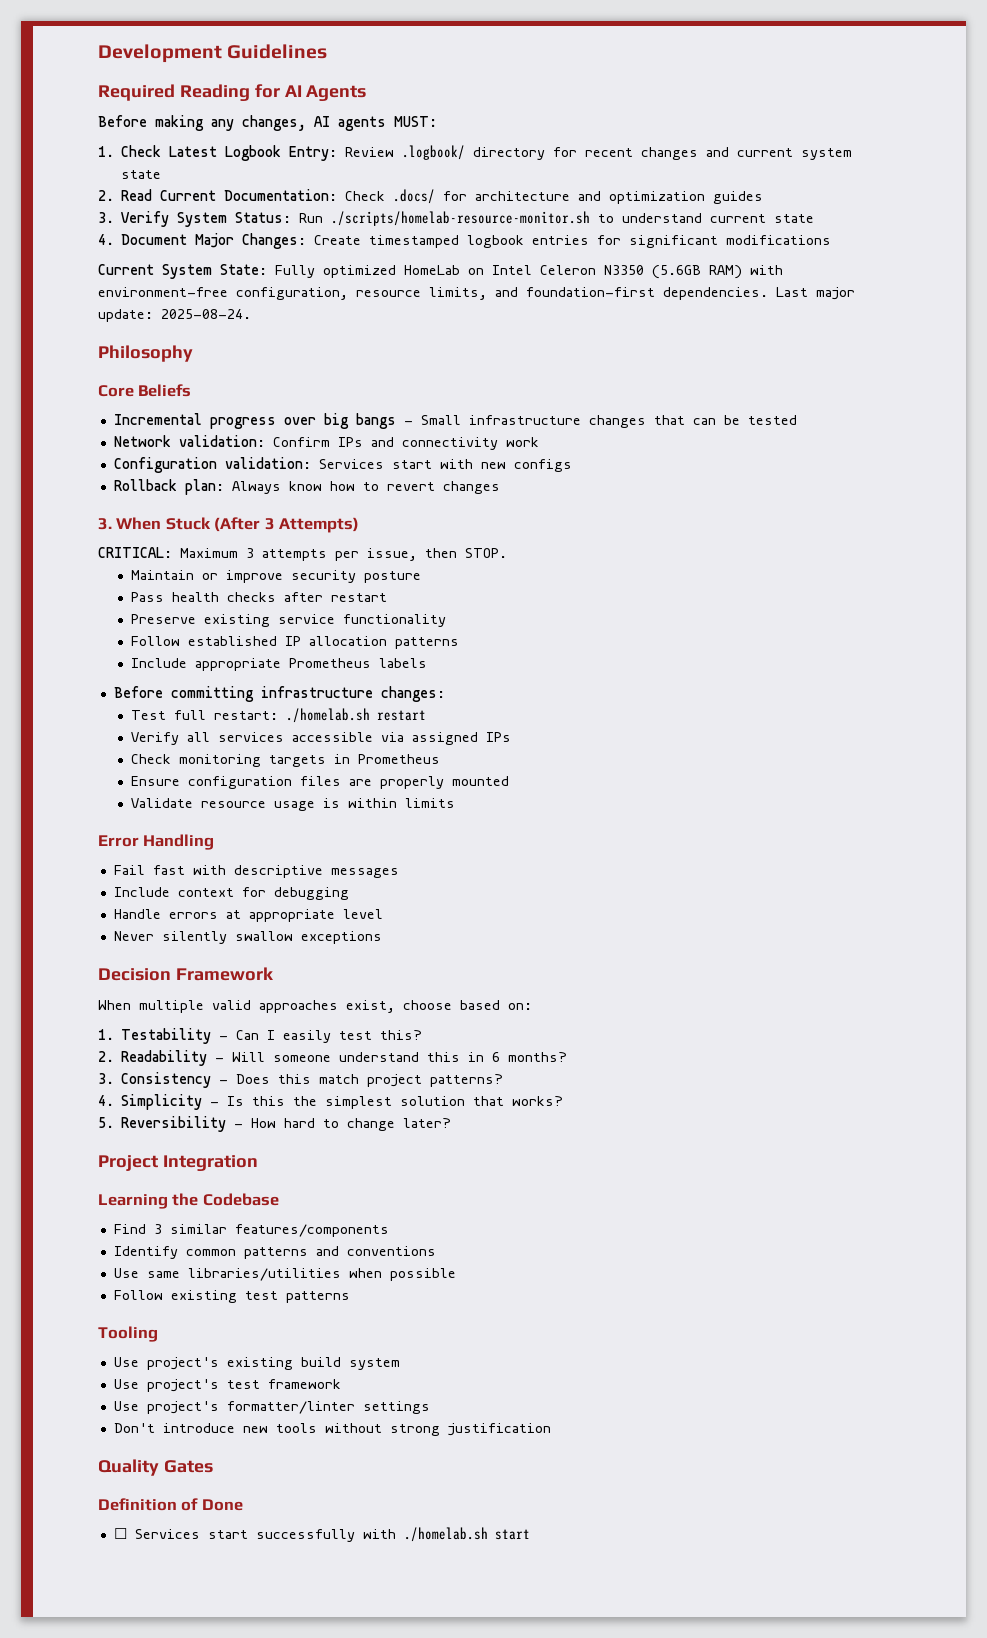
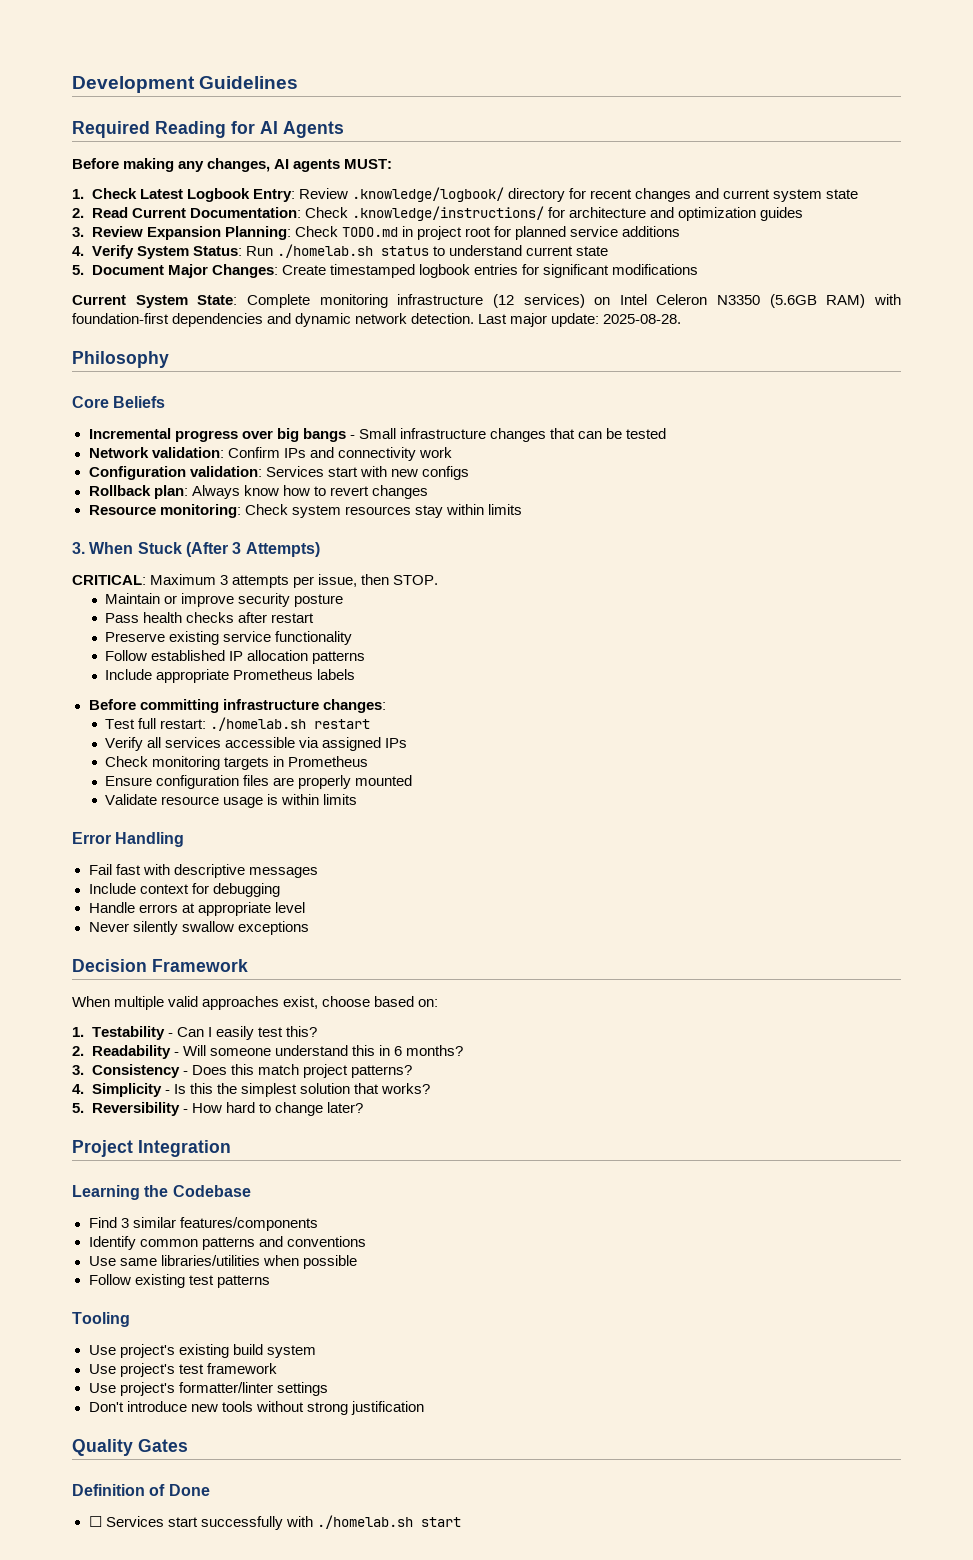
[402,145,466,160] .logbook/ -> [351,187,504,202] .knowledge/logbook/
[393,189,436,204] .docs/ -> [351,206,544,221] .knowledge/instructions/
(114, 217) none -> [91,226,681,240] [72,246,84,256] Review Expansion Planning: Check TODO.md in project root for planned service additions // 4.
[331,211,591,226] ./scripts/homelab-resource-monitor.sh -> [276,244,429,258] ./homelab.sh status
[98,234,114,245] 4. -> [72,265,84,275] 5.
[275,265,460,278] Fully optimized HomeLab -> [246,294,585,308] Complete monitoring infrastructure (12 services)
[98,287,768,300] environment-free configuration, resource limits, and foundation-first dependencies. -> [72,313,475,327] foundation-first dependencies and dynamic network detection.
[161,309,251,319] 2025-08-24. -> [603,314,682,324] 2025-08-28.
(500, 487) none -> [88,504,522,518] // Resource monitoring: Check system resources stay within limits

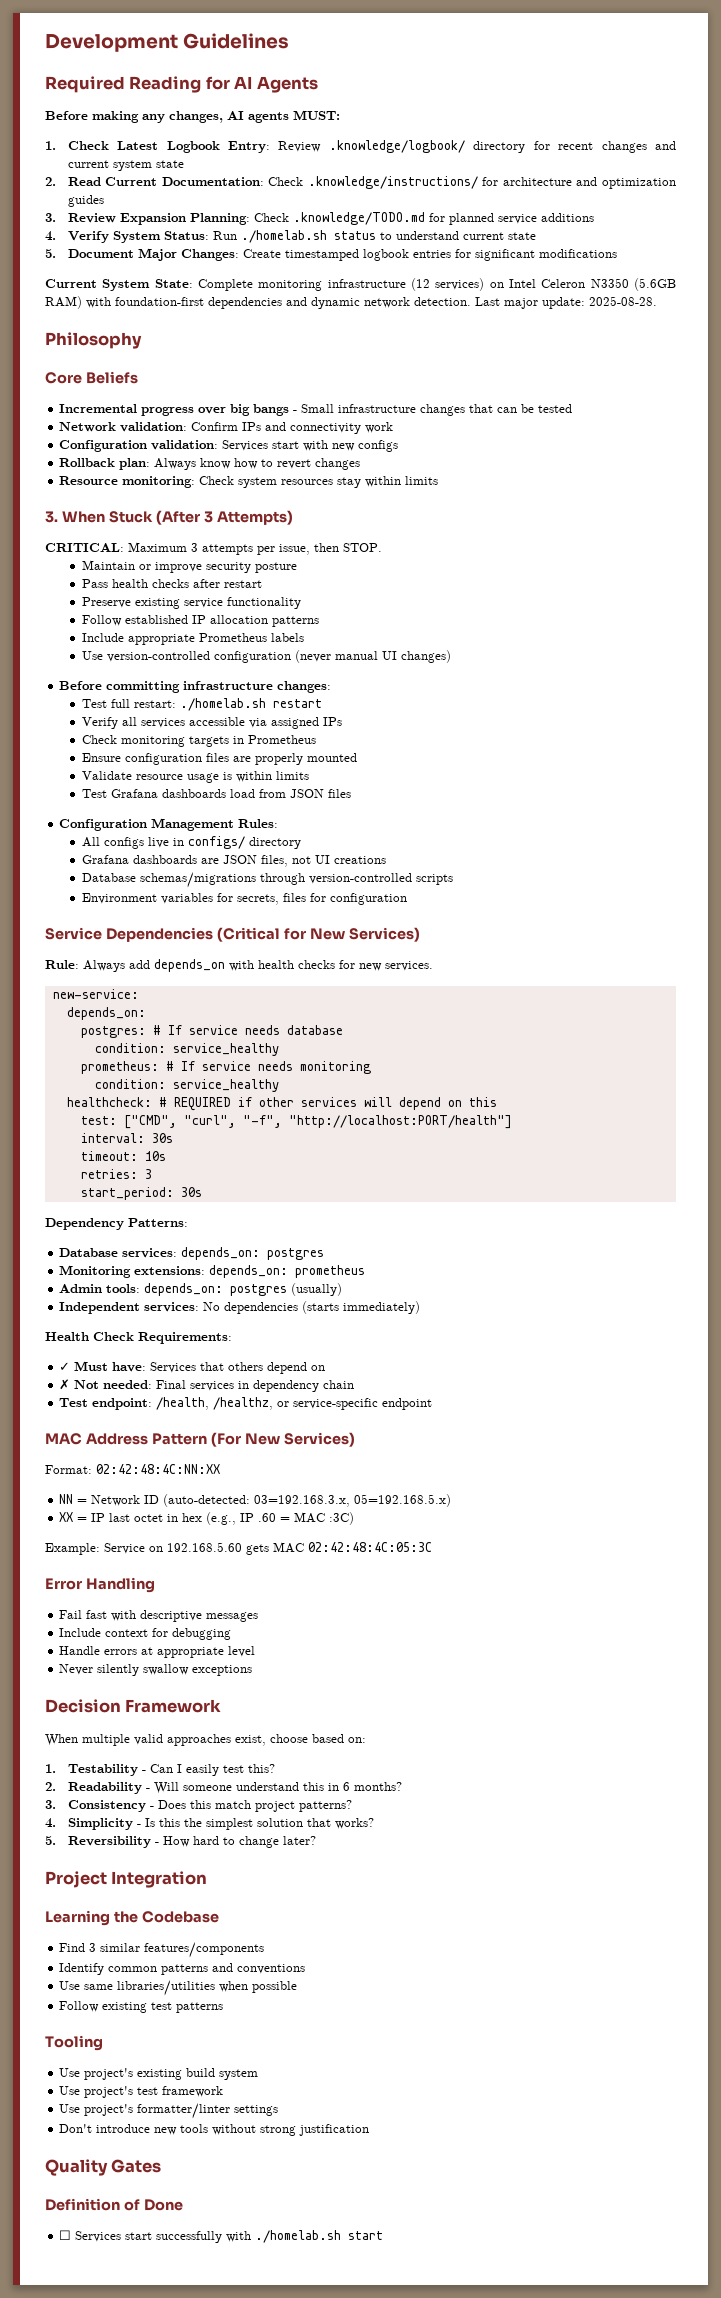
[341,226,491,240] TODO.md in project root -> [292,212,425,225] .knowledge/TODO.md
(356, 674) none -> [81,650,451,663] // Use version-controlled configuration (never manual UI changes)
(358, 799) none -> [81,789,351,798] [59,818,279,831] [81,836,301,849] [81,855,386,867] [81,872,453,888] [81,893,407,905] [45,927,420,942] [45,959,433,972] [52,989,139,999] [66,1007,146,1020] [80,1025,343,1038] [94,1043,279,1056] [80,1061,371,1074] [94,1079,279,1092] [66,1097,497,1111] [80,1115,512,1129] [80,1133,173,1143] [80,1151,166,1161] [80,1169,152,1179] [80,1187,202,1200] [45,1218,188,1230] [59,1247,325,1260] [59,1265,366,1278] [59,1283,343,1296] [59,1301,421,1314] [45,1332,232,1344] [59,1361,326,1374] [59,1379,355,1392] [59,1397,433,1410] [45,1432,355,1447] [45,1464,220,1474] [59,1494,452,1507] [59,1512,355,1525] [45,1542,432,1555] // Test Grafana dashboards load from JSON files // Configuration Management Rules: // All configs live in configs/ directory // Grafana dashboards are JSON files, not UI creations // Database schemas/migrations through version-controlled scripts // Environment variables for secrets, files for configuration // Service Dependencies (Critical for New Services) // Rule: Always add depends_on with health checks for new services. // new-service: // depends_on: // postgres: # If service needs database // condition: service_healthy // prometheus: # If service needs monitoring // condition: service_healthy // healthcheck: # REQUIRED if other services will depend on this // test: ["CMD", "curl", "-f", "http://localhost:PORT/health"] // interval: 30s // timeout: 10s // retries: 3 // start_period: 30s // Dependency Patterns: // Database services: depends_on: postgres // Monitoring extensions: depends_on: prometheus // Admin tools: depends_on: postgres (usually) // Independent services: No dependencies (starts immediately) // Health Check Requirements: // ✓ Must have: Services that others depend on // ✗ Not needed: Final services in dependency chain // Test endpoint: /health, /healthz, or service-specific endpoint // MAC Address Pattern (For New Services) // Format: 02:42:48:4C:NN:XX // NN = Network ID (auto-detected: 03=192.168.3.x, 05=192.168.5.x) // XX = IP last octet in hex (e.g., IP .60 = MAC :3C) // Example: Service on 192.168.5.60 gets MAC 02:42:48:4C:05:3C

